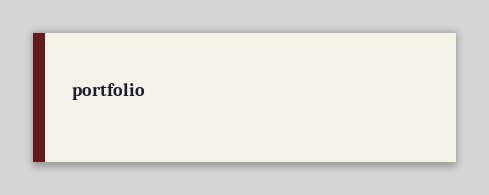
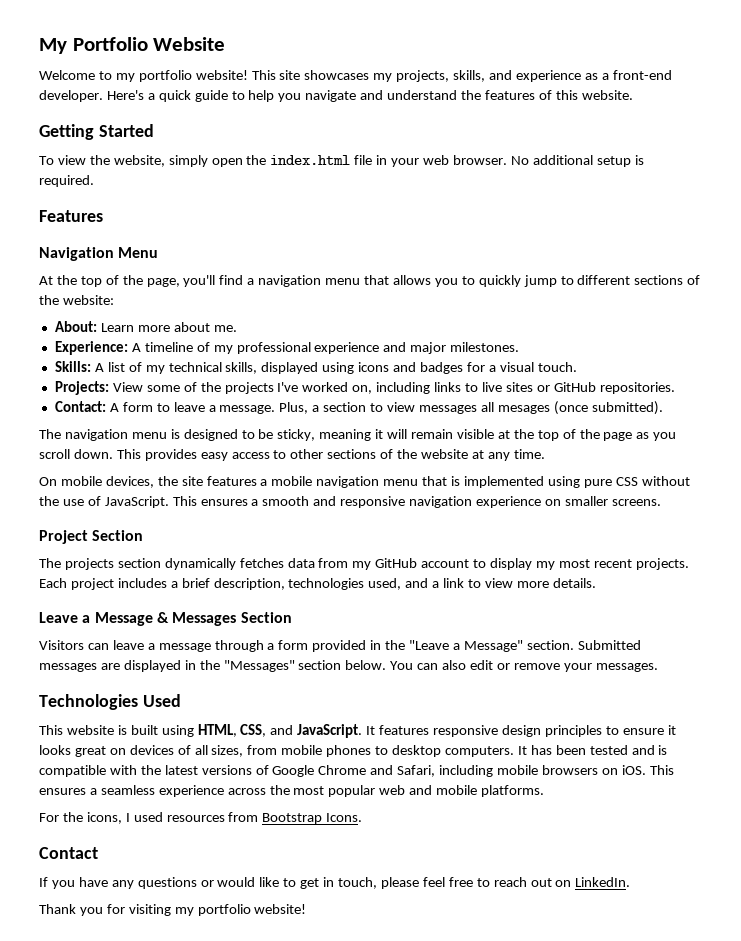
[72,83,145,100] portfolio -> [39,37,226,54] [39,70,672,82] [39,90,633,102] [39,124,154,140] [39,155,644,167] [39,175,94,187] [39,210,103,222] [39,247,159,261] [39,275,701,287] [39,295,114,305] [54,321,237,332] [54,341,520,355] [54,361,577,374] [54,381,675,395] [54,401,663,415] [39,429,677,441] [39,449,545,461] [39,476,690,488] [39,496,661,508] [39,530,144,544] [39,558,689,570] [39,578,596,590] [39,612,292,626] [39,640,641,652] [39,660,658,672] [39,694,181,710] [39,724,676,738] [39,745,668,757] [39,765,674,777] [39,785,545,797] [39,812,363,824] [39,847,98,859] [39,877,631,889] [39,904,307,916] My Portfolio Website // Welcome to my portfolio website! This site showcases my projects, skills, and experience as a front-end developer. Here's a quick guide to help you navigate and understand the features of this website. // Getting Started // To view the website, simply open the index.html file in your web browser. No additional setup is required. // Features // Navigation Menu // At the top of the page, you'll find a navigation menu that allows you to quickly jump to different sections of the website: // About: Learn more about me. // Experience: A timeline of my professional experience and major milestones. // Skills: A list of my technical skills, displayed using icons and badges for a visual touch. // Projects: View some of the projects I've worked on, including links to live sites or GitHub repositories. // Contact: A form to leave a message. Plus, a section to view messages all mesages (once submitted). // The navigation menu is designed to be sticky, meaning it will remain visible at the top of the page as you scroll down. This provides easy access to other sections of the website at any time. // On mobile devices, the site features a mobile navigation menu that is implemented using pure CSS without the use of JavaScript. This ensures a smooth and responsive navigation experience on smaller screens. // Project Section // The projects section dynamically fetches data from my GitHub account to display my most recent projects. Each project includes a brief description, technologies used, and a link to view more details. // Leave a Message & Messages Section // Visitors can leave a message through a form provided in the "Leave a Message" section. Submitted messages are displayed in the "Messages" section below. You can also edit or remove your messages. // Technologies Used // This website is built using HTML, CSS, and JavaScript. It features responsive design principles to ensure it looks great on devices of all sizes, from mobile phones to desktop computers. It has been tested and is compatible with the latest versions of Google Chrome and Safari, including mobile browsers on iOS. This ensures a seamless experience across the most popular web and mobile platforms. // For the icons, I used resources from Bootstrap Icons. // Contact // If you have any questions or would like to get in touch, please feel free to reach out on LinkedIn. // Thank you for visiting my portfolio website!

